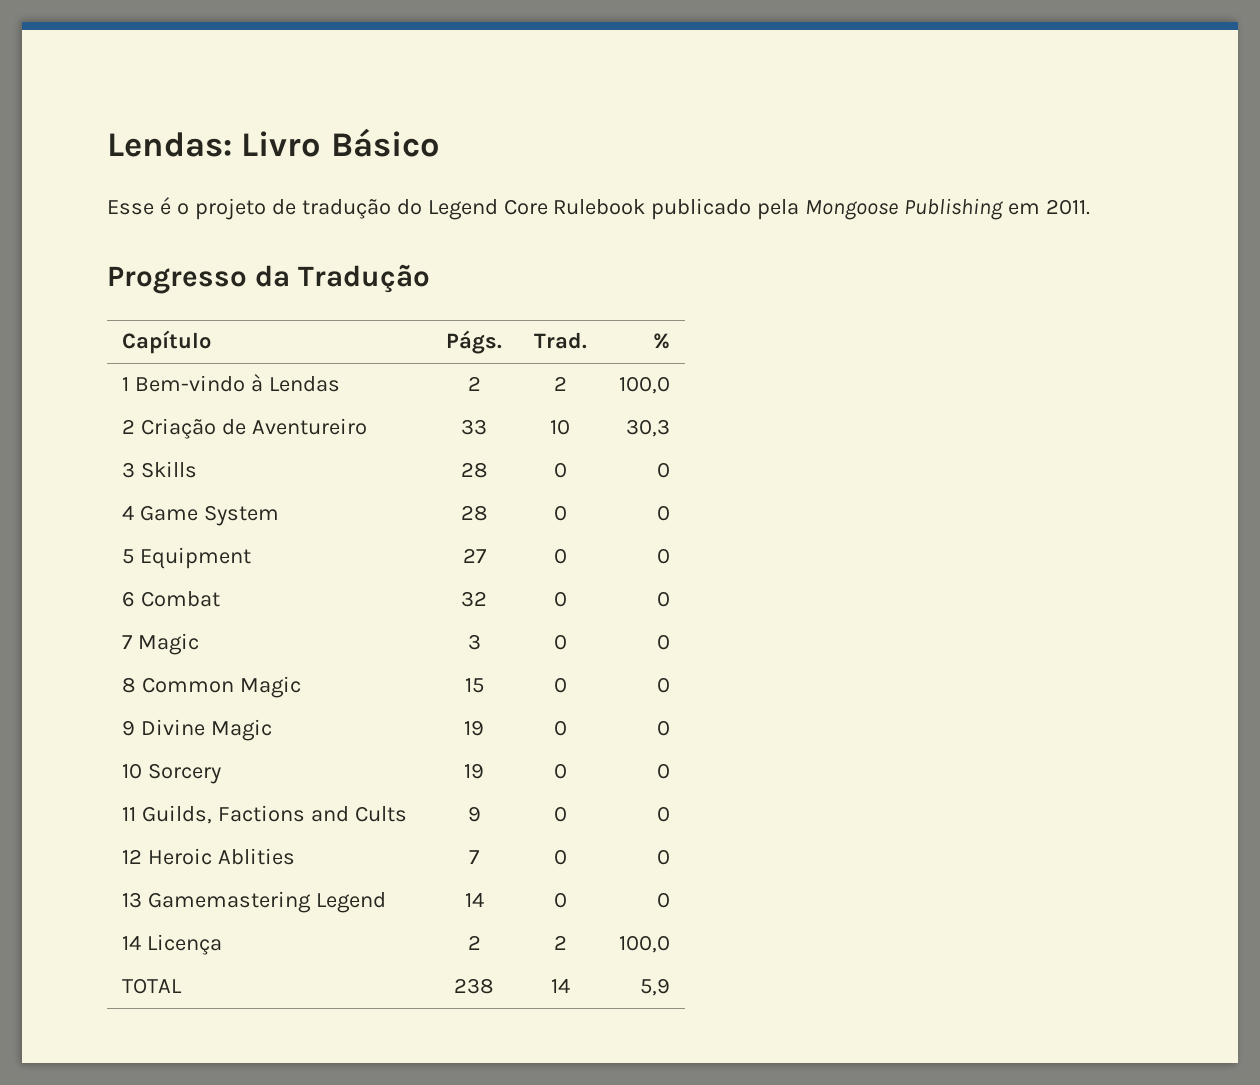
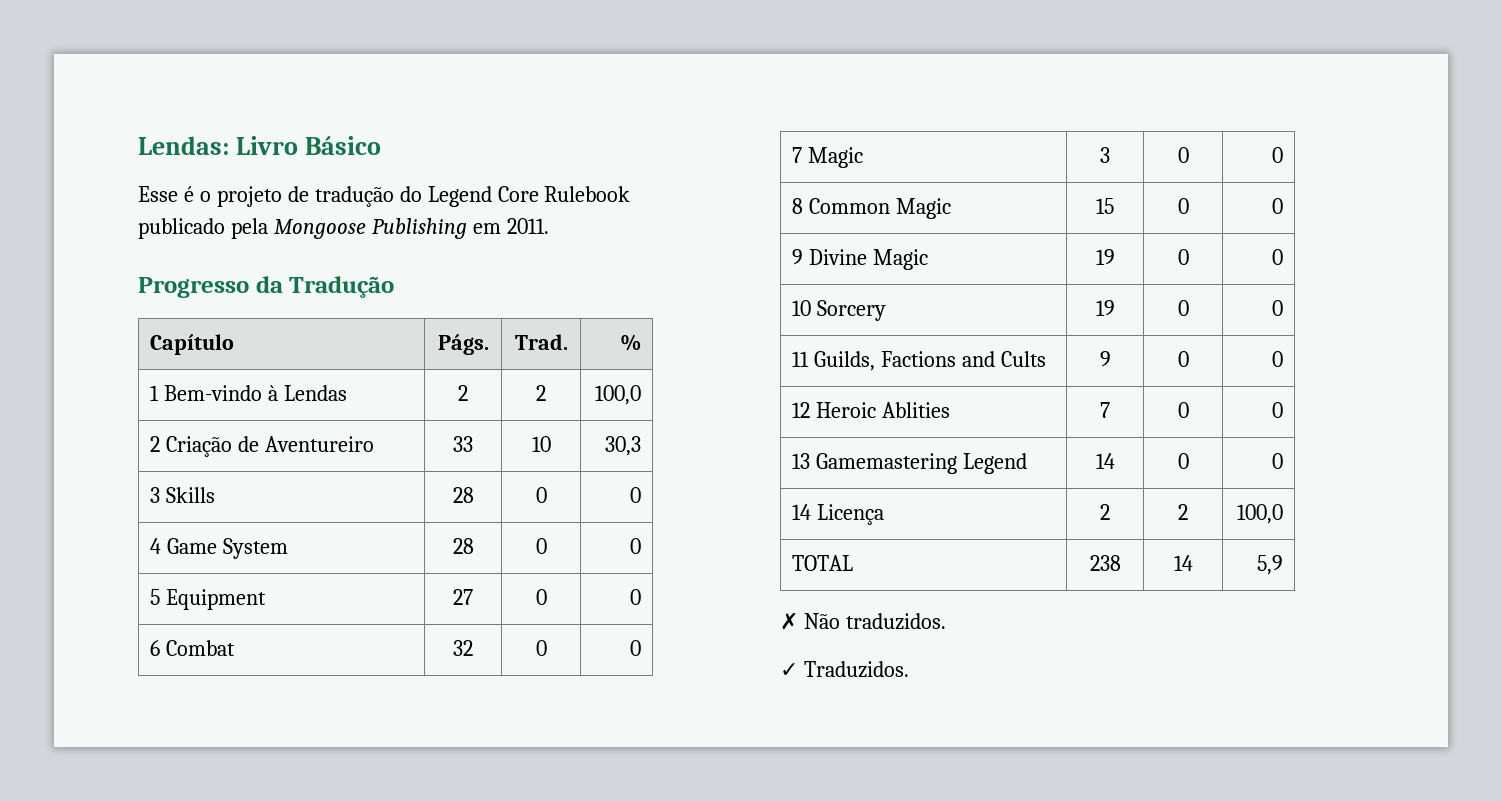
(670, 987) none -> [780,612,946,630] [780,661,909,678] // ✗ Não traduzidos. // ✓ Traduzidos.

